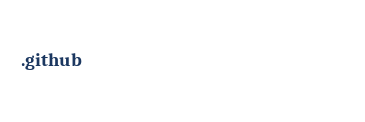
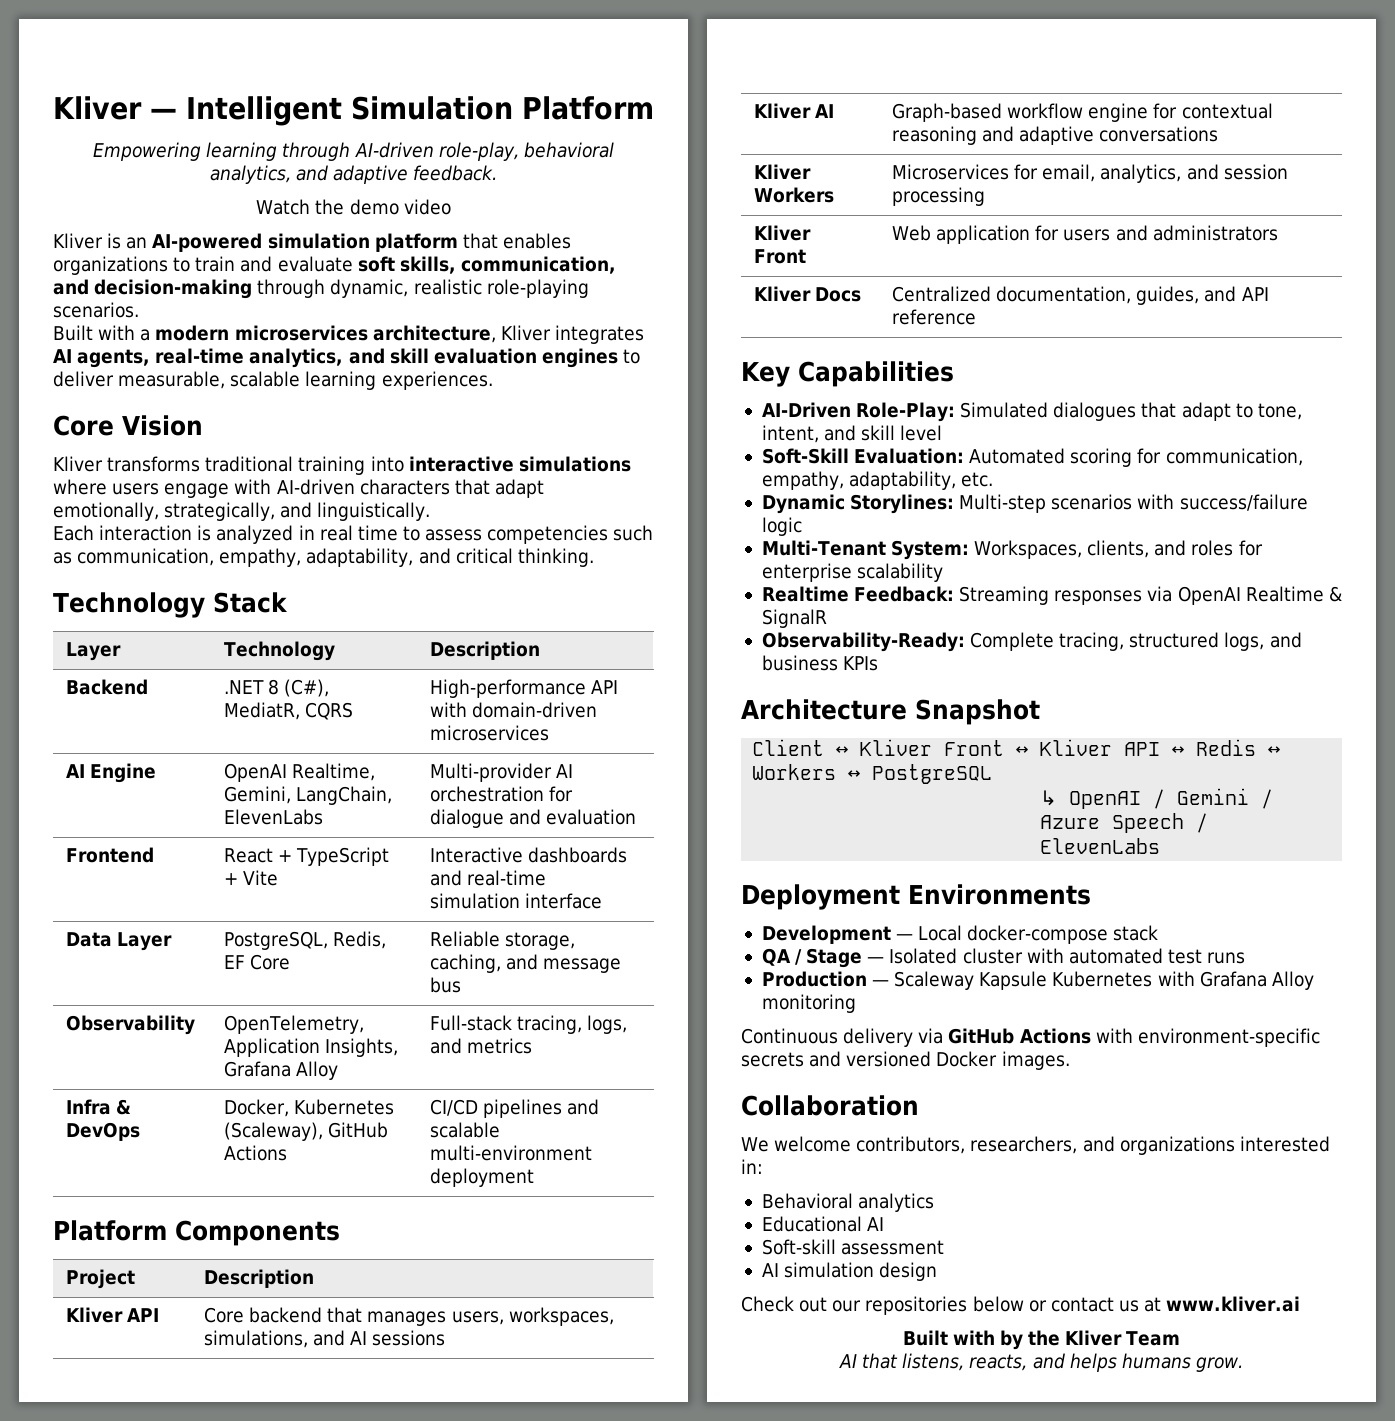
[21,53,82,70] .github -> [53,96,654,126] [93,142,614,161] [209,165,498,184] [256,199,451,215] [53,233,571,252] [53,256,616,275] [53,279,589,299] [53,302,139,318] [53,325,644,344] [53,348,641,368] [53,371,493,390] [53,415,203,436] [53,456,631,475] [53,479,544,498] [53,502,431,521] [53,525,654,544] [53,548,594,567] [53,592,288,618] [66,642,122,661] [224,641,336,661] [430,641,541,660] [66,679,149,695] [224,679,330,697] [224,702,354,720] [430,679,619,698] [430,702,598,718] [430,725,550,741] [66,763,157,783] [224,763,376,782] [224,786,393,805] [224,809,324,825] [430,763,574,782] [430,786,574,802] [430,809,637,828] [66,847,155,863] [224,847,390,866] [224,870,279,886] [430,847,628,863] [430,870,547,886] [430,893,603,909] [66,932,173,951] [224,931,387,950] [224,954,291,970] [430,931,576,950] [430,954,622,973] [430,977,462,993] [66,1015,196,1035] [224,1015,365,1034] [224,1038,399,1057] [224,1061,339,1080] [430,1015,628,1034] [430,1038,533,1054] [66,1099,132,1115] [66,1122,141,1141] [224,1099,395,1117] [224,1122,389,1141] [224,1145,288,1161] [430,1099,600,1118] [430,1122,501,1138] [430,1145,593,1161] [430,1168,535,1187] [53,1220,340,1246] [66,1269,136,1289] [204,1269,315,1288] [66,1307,160,1323] [204,1307,614,1326] [204,1330,446,1348] [754,103,835,119] [892,103,1273,122] [892,126,1219,145] [754,164,812,180] [754,187,835,203] [892,164,1288,183] [892,187,986,206] [754,225,812,241] [754,249,807,264] [892,225,1278,244] [754,286,862,302] [892,286,1269,305] [892,309,977,325] [741,361,954,387] [761,402,1302,422] [761,425,943,443] [761,448,1303,467] [761,471,994,490] [761,494,1308,514] [761,517,802,536] [761,540,1263,560] [761,563,944,582] [761,586,1342,605] [761,609,827,628] [761,632,1302,652] [761,655,879,671] [741,699,1040,725] [752,739,1281,756] [752,764,993,784] [1040,788,1274,809] [1040,813,1209,833] [1040,838,1161,854] [741,884,1091,910] [761,925,1159,944] [761,948,1246,968] [761,971,1314,990] [761,994,856,1013] [741,1028,1320,1047] [741,1051,1070,1070] [741,1095,919,1116] [741,1136,1330,1155] [741,1159,763,1174] [761,1193,935,1212] [761,1216,885,1232] [761,1239,945,1255] [761,1262,938,1281] [741,1296,1301,1315] [902,1330,1181,1350] [839,1353,1243,1372] Kliver — Intelligent Simulation Platform // Empowering learning through AI-driven role-play, behavioral analytics, and adaptive feedback. // Watch the demo video // Kliver is an AI-powered simulation platform that enables organizations to train and evaluate soft skills, communication, and decision-making through dynamic, realistic role-playing scenarios. // Built with a modern microservices architecture, Kliver integrates AI agents, real-time analytics, and skill evaluation engines to deliver measurable, scalable learning experiences. // Core Vision // Kliver transforms traditional training into interactive simulations where users engage with AI-driven characters that adapt emotionally, strategically, and linguistically. // Each interaction is analyzed in real time to assess competencies such as communication, empathy, adaptability, and critical thinking. // Technology Stack // Layer | Technology | Description // Backend | .NET 8 (C#), MediatR, CQRS | High-performance API with domain-driven microservices // AI Engine | OpenAI Realtime, Gemini, LangChain, ElevenLabs | Multi-provider AI orchestration for dialogue and evaluation // Frontend | React + TypeScript + Vite | Interactive dashboards and real-time simulation interface // Data Layer | PostgreSQL, Redis, EF Core | Reliable storage, caching, and message bus // Observability | OpenTelemetry, Application Insights, Grafana Alloy | Full-stack tracing, logs, and metrics // Infra & DevOps | Docker, Kubernetes (Scaleway), GitHub Actions | CI/CD pipelines and scalable multi-environment deployment // Platform Components // Project | Description // Kliver API | Core backend that manages users, workspaces, simulations, and AI sessions // Kliver AI | Graph-based workflow engine for contextual reasoning and adaptive conversations // Kliver Workers | Microservices for email, analytics, and session processing // Kliver Front | Web application for users and administrators // Kliver Docs | Centralized documentation, guides, and API reference // Key Capabilities // AI-Driven Role-Play: Simulated dialogues that adapt to tone, intent, and skill level // Soft-Skill Evaluation: Automated scoring for communication, empathy, adaptability, etc. // Dynamic Storylines: Multi-step scenarios with success/failure logic // Multi-Tenant System: Workspaces, clients, and roles for enterprise scalability // Realtime Feedback: Streaming responses via OpenAI Realtime & SignalR // Observability-Ready: Complete tracing, structured logs, and business KPIs // Architecture Snapshot // Client ↔ Kliver Front ↔ Kliver API ↔ Redis ↔ Workers ↔ PostgreSQL // ↳ OpenAI / Gemini / Azure Speech / ElevenLabs // Deployment Environments // Development — Local docker-compose stack // QA / Stage — Isolated cluster with automated test runs // Production — Scaleway Kapsule Kubernetes with Grafana Alloy monitoring // Continuous delivery via GitHub Actions with environment-specific secrets and versioned Docker images. // Collaboration // We welcome contributors, researchers, and organizations interested in: // Behavioral analytics // Educational AI // Soft-skill assessment // AI simulation design // Check out our repositories below or contact us at www.kliver.ai // Built with by the Kliver Team // AI that listens, reacts, and helps humans grow.

